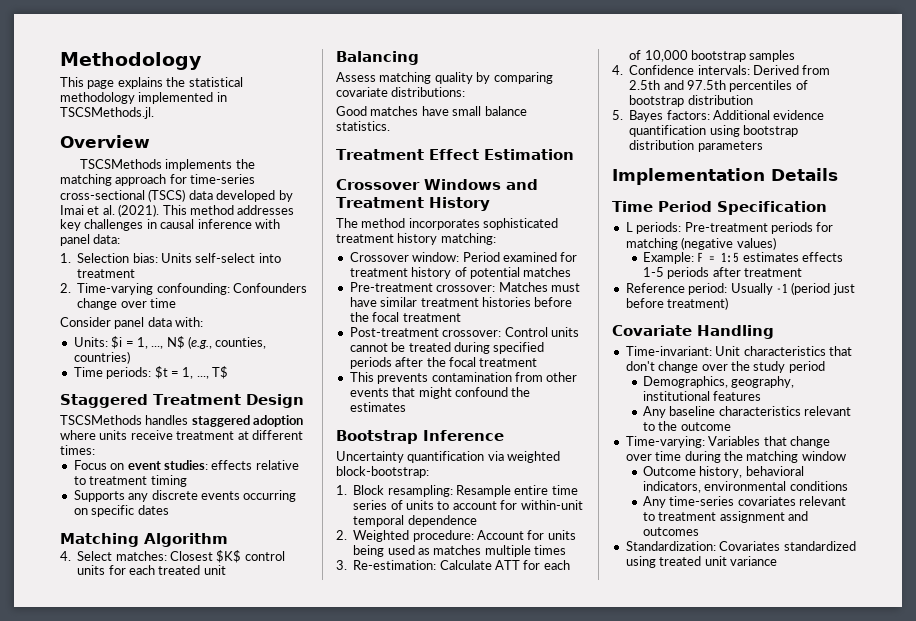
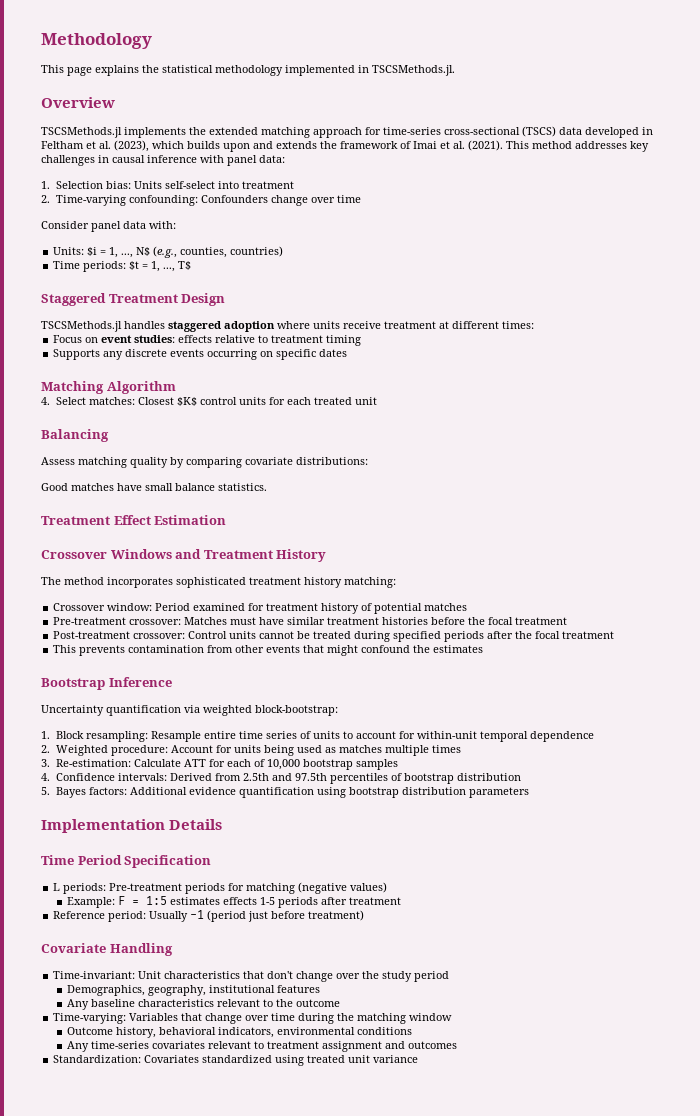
[80,159,163,169] TSCSMethods -> [41,127,122,138] TSCSMethods.jl
(255, 164) none -> [209,127,258,135] extended
[278,190,293,202] by -> [642,127,653,135] [41,140,411,152] in Feltham et al. (2023), which builds upon and extends the framework of
[60,415,142,425] TSCSMethods -> [41,321,122,332] TSCSMethods.jl

